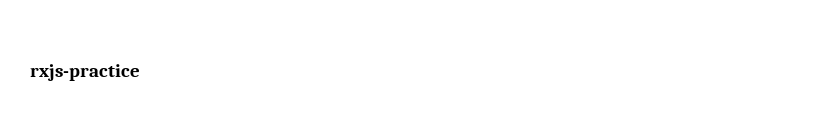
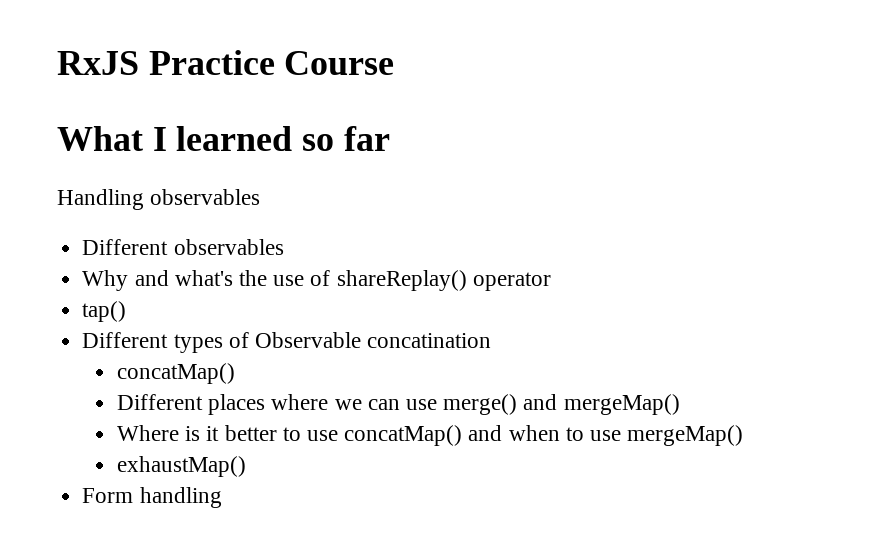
[30,64,140,81] rxjs-practice -> [57,50,395,75] [57,126,390,151] [57,189,261,210] [82,239,284,255] [82,270,551,291] [82,301,127,322] [82,332,492,353] [116,363,235,384] [116,394,680,415] [116,425,744,446] [116,456,246,477] [82,487,222,508] RxJS Practice Course // What I learned so far // Handling observables // Different observables // Why and what's the use of shareReplay() operator // tap() // Different types of Observable concatination // concatMap() // Different places where we can use merge() and mergeMap() // Where is it better to use concatMap() and when to use mergeMap() // exhaustMap() // Form handling

